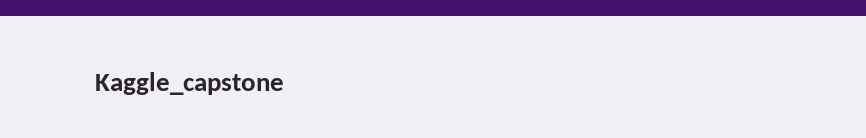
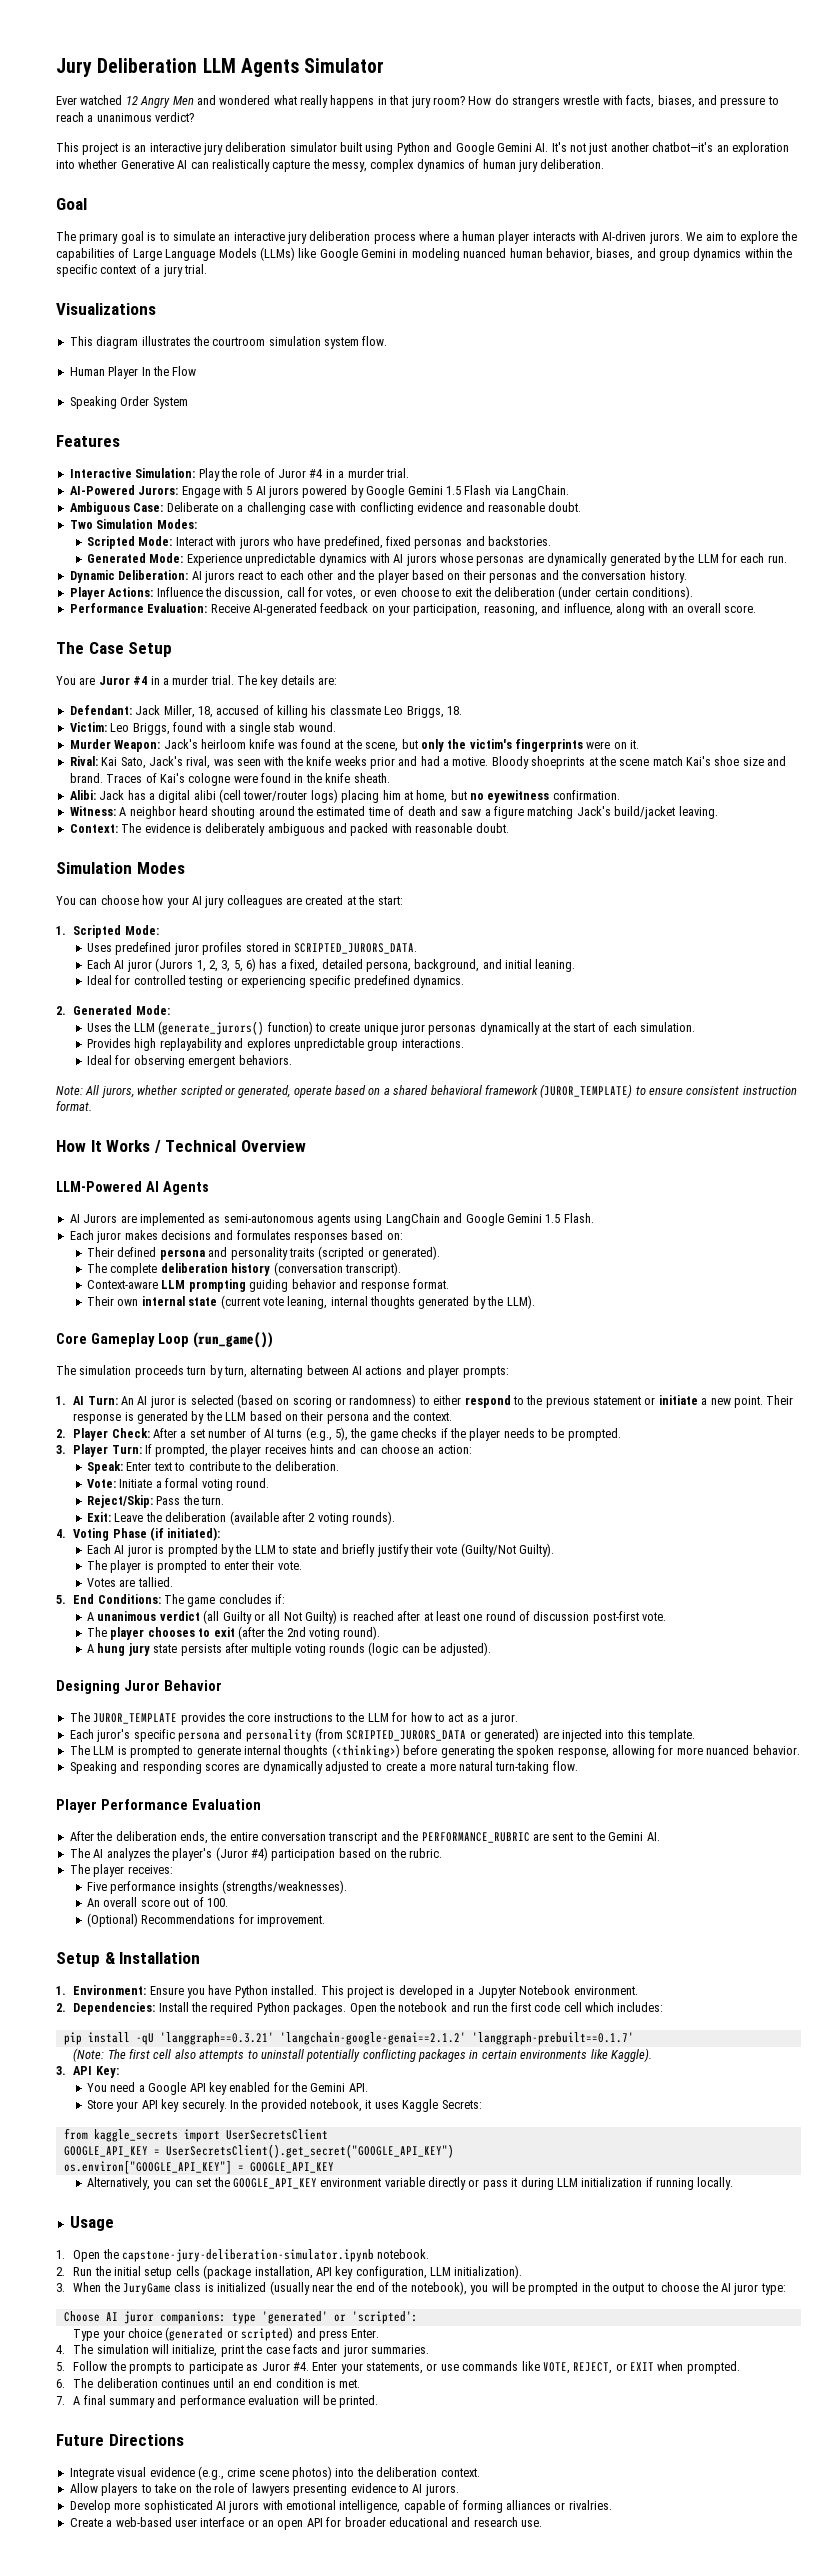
[95,72,284,95] Kaggle_capstone -> [56,58,385,77] [56,95,779,108] [56,112,195,122] [56,142,789,155] [56,159,605,172] [56,198,87,210] [56,231,797,244] [56,247,793,261] [56,264,207,277] [56,303,156,315] [69,336,388,349] [69,366,197,379] [69,396,188,409] [56,435,120,447] [69,468,409,481] [69,485,569,498] [69,502,582,515] [69,519,197,529] [87,536,552,549] [87,553,787,566] [69,570,687,583] [69,586,694,600] [69,603,757,616] [56,642,173,657] [56,675,338,688] [69,705,462,718] [69,722,336,735] [69,739,640,752] [69,756,787,769] [69,773,390,786] [69,789,620,803] [69,806,718,819] [69,823,509,836] [56,862,185,874] [56,895,403,908] [56,925,159,938] [87,942,418,955] [87,958,576,972] [87,975,465,988] [56,1005,170,1015] [87,1021,696,1035] [87,1038,464,1051] [87,1055,292,1068] [56,1084,797,1098] [56,1101,92,1111] [56,1140,306,1153] [56,1181,209,1195] [69,1213,594,1226] [69,1230,403,1243] [87,1246,441,1260] [87,1262,401,1276] [87,1279,449,1292] [87,1295,535,1309] [56,1332,273,1348] [56,1365,509,1378] [56,1394,794,1408] [73,1411,452,1424] [56,1427,621,1441] [56,1444,472,1457] [87,1461,339,1474] [87,1478,269,1491] [87,1495,225,1508] [87,1511,396,1525] [56,1527,221,1541] [87,1543,555,1557] [87,1560,302,1573] [87,1577,173,1587] [56,1594,286,1607] [87,1610,667,1624] [87,1626,381,1640] [87,1642,491,1656] [56,1680,222,1694] [69,1712,519,1725] [69,1728,695,1742] [69,1744,800,1758] [69,1761,578,1774] [56,1799,261,1813] [69,1831,660,1844] [69,1847,442,1861] [69,1864,173,1877] [87,1880,348,1894] [87,1897,228,1907] [87,1913,326,1927] [56,1952,201,1967] [56,1985,638,1998] [56,2002,664,2015] [63,2032,634,2045] [73,2048,652,2062] [56,2066,119,2078] [87,2082,368,2095] [87,2099,482,2112] [63,2128,328,2142] [63,2144,454,2158] [63,2160,334,2174] [87,2177,734,2190] [69,2216,114,2231] [56,2249,430,2262] [56,2265,523,2279] [56,2281,786,2295] [63,2311,418,2324] [73,2327,380,2341] [56,2344,430,2357] [56,2361,740,2374] [56,2378,361,2388] [56,2395,379,2408] [56,2434,184,2446] [69,2466,480,2480] [69,2483,459,2496] [69,2500,612,2513] [69,2517,542,2530] Jury Deliberation LLM Agents Simulator // Ever watched 12 Angry Men and wondered what really happens in that jury room? How do strangers wrestle with facts, biases, and pressure to reach a unanimous verdict? // This project is an interactive jury deliberation simulator built using Python and Google Gemini AI. It's not just another chatbot—it's an exploration into whether Generative AI can realistically capture the messy, complex dynamics of human jury deliberation. // Goal // The primary goal is to simulate an interactive jury deliberation process where a human player interacts with AI-driven jurors. We aim to explore the capabilities of Large Language Models (LLMs) like Google Gemini in modeling nuanced human behavior, biases, and group dynamics within the specific context of a jury trial. // Visualizations // This diagram illustrates the courtroom simulation system flow. // Human Player In the Flow // Speaking Order System // Features // Interactive Simulation: Play the role of Juror #4 in a murder trial. // AI-Powered Jurors: Engage with 5 AI jurors powered by Google Gemini 1.5 Flash via LangChain. // Ambiguous Case: Deliberate on a challenging case with conflicting evidence and reasonable doubt. // Two Simulation Modes: // Scripted Mode: Interact with jurors who have predefined, fixed personas and backstories. // Generated Mode: Experience unpredictable dynamics with AI jurors whose personas are dynamically generated by the LLM for each run. // Dynamic Deliberation: AI jurors react to each other and the player based on their personas and the conversation history. // Player Actions: Influence the discussion, call for votes, or even choose to exit the deliberation (under certain conditions). // Performance Evaluation: Receive AI-generated feedback on your participation, reasoning, and influence, along with an overall score. // The Case Setup // You are Juror #4 in a murder trial. The key details are: // Defendant: Jack Miller, 18, accused of killing his classmate Leo Briggs, 18. // Victim: Leo Briggs, found with a single stab wound. // Murder Weapon: Jack's heirloom knife was found at the scene, but only the victim's fingerprints were on it. // Rival: Kai Sato, Jack's rival, was seen with the knife weeks prior and had a motive. Bloody shoeprints at the scene match Kai's shoe size and brand. Traces of Kai's cologne were found in the knife sheath. // Alibi: Jack has a digital alibi (cell tower/router logs) placing him at home, but no eyewitness confirmation. // Witness: A neighbor heard shouting around the estimated time of death and saw a figure matching Jack's build/jacket leaving. // Context: The evidence is deliberately ambiguous and packed with reasonable doubt. // Simulation Modes // You can choose how your AI jury colleagues are created at the start: // 1. Scripted Mode: // Uses predefined juror profiles stored in SCRIPTED_JURORS_DATA. // Each AI juror (Jurors 1, 2, 3, 5, 6) has a fixed, detailed persona, background, and initial leaning. // Ideal for controlled testing or experiencing specific predefined dynamics. // 2. Generated Mode: // Uses the LLM (generate_jurors() function) to create unique juror personas dynamically at the start of each simulation. // Provides high replayability and explores unpredictable group interactions. // Ideal for observing emergent behaviors. // Note: All jurors, whether scripted or generated, operate based on a shared behavioral framework (JUROR_TEMPLATE) to ensure consistent instruction format. // How It Works / Technical Overview // LLM-Powered AI Agents // AI Jurors are implemented as semi-autonomous agents using LangChain and Google Gemini 1.5 Flash. // Each juror makes decisions and formulates responses based on: // Their defined persona and personality traits (scripted or generated). // The complete deliberation history (conversation transcript). // Context-aware LLM prompting guiding behavior and response format. // Their own internal state (current vote leaning, internal thoughts generated by the LLM). // Core Gameplay Loop (run_game()) // The simulation proceeds turn by turn, alternating between AI actions and player prompts: // 1. AI Turn: An AI juror is selected (based on scoring or randomness) to either respond to the previous statement or initiate a new point. Their response is generated by the LLM based on their persona and the context. // 2. Player Check: After a set number of AI turns (e.g., 5), the game checks if the player needs to be prompted. // 3. Player Turn: If prompted, the player receives hints and can choose an action: // Speak: Enter text to contribute to the deliberation. // Vote: Initiate a formal voting round. // Reject/Skip: Pass the turn. // Exit: Leave the deliberation (available after 2 voting rounds). // 4. Voting Phase (if initiated): // Each AI juror is prompted by the LLM to state and briefly justify their vote (Guilty/Not Guilty). // The player is prompted to enter their vote. // Votes are tallied. // 5. End Conditions: The game concludes if: // A unanimous verdict (all Guilty or all Not Guilty) is reached after at least one round of discussion post-first vote. // The player chooses to exit (after the 2nd voting round). // A hung jury state persists after multiple voting rounds (logic can be adjusted). // Designing Juror Behavior // The JUROR_TEMPLATE provides the core instructions to the LLM for how to act as a juror. // Each juror's specific persona and personality (from SCRIPTED_JURORS_DATA or generated) are injected into this template. // The LLM is prompted to generate internal thoughts (<thinking>) before generating the spoken response, allowing for more nuanced behavior. // Speaking and responding scores are dynamically adjusted to create a more natural turn-taking flow. // Player Performance Evaluation // After the deliberation ends, the entire conversation transcript and the PERFORMANCE_RUBRIC are sent to the Gemini AI. // The AI analyzes the player's (Juror #4) participation based on the rubric. // The player receives: // Five performance insights (strengths/weaknesses). // An overall score out of 100. // (Optional) Recommendations for improvement. // Setup & Installation // 1. Environment: Ensure you have Python installed. This project is developed in a Jupyter Notebook environment. // 2. Dependencies: Install the required Python packages. Open the notebook and run the first code cell which includes: // pip install -qU 'langgraph==0.3.21' 'langchain-google-genai==2.1.2' 'langgraph-prebuilt==0.1.7' // (Note: The first cell also attempts to uninstall potentially conflicting packages in certain environments like Kaggle). // 3. API Key: // You need a Google API key enabled for the Gemini API. // Store your API key securely. In the provided notebook, it uses Kaggle Secrets: // from kaggle_secrets import UserSecretsClient // GOOGLE_API_KEY = UserSecretsClient().get_secret("GOOGLE_API_KEY") // os.environ["GOOGLE_API_KEY"] = GOOGLE_API_KEY // Alternatively, you can set the GOOGLE_API_KEY environment variable directly or pass it during LLM initialization if running locally. // Usage // 1. Open the capstone-jury-deliberation-simulator.ipynb notebook. // 2. Run the initial setup cells (package installation, API key configuration, LLM initialization). // 3. When the JuryGame class is initialized (usually near the end of the notebook), you will be prompted in the output to choose the AI juror type: // Choose AI juror companions: type 'generated' or 'scripted': // Type your choice (generated or scripted) and press Enter. // 4. The simulation will initialize, print the case facts and juror summaries. // 5. Follow the prompts to participate as Juror #4. Enter your statements, or use commands like VOTE, REJECT, or EXIT when prompted. // 6. The deliberation continues until an end condition is met. // 7. A final summary and performance evaluation will be printed. // Future Directions // Integrate visual evidence (e.g., crime scene photos) into the deliberation context. // Allow players to take on the role of lawyers presenting evidence to AI jurors. // Develop more sophisticated AI jurors with emotional intelligence, capable of forming alliances or rivalries. // Create a web-based user interface or an open API for broader educational and research use.

